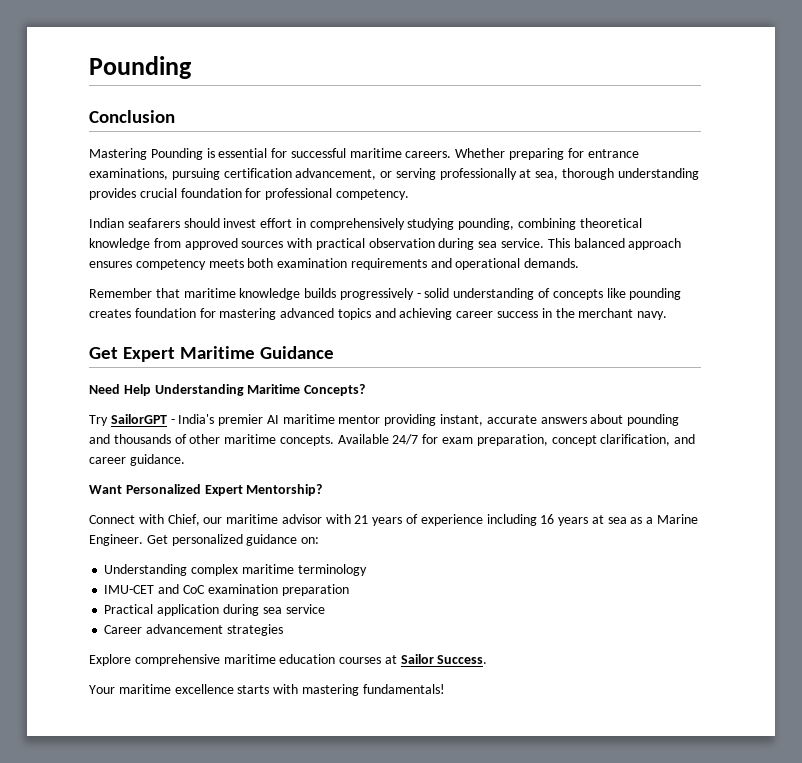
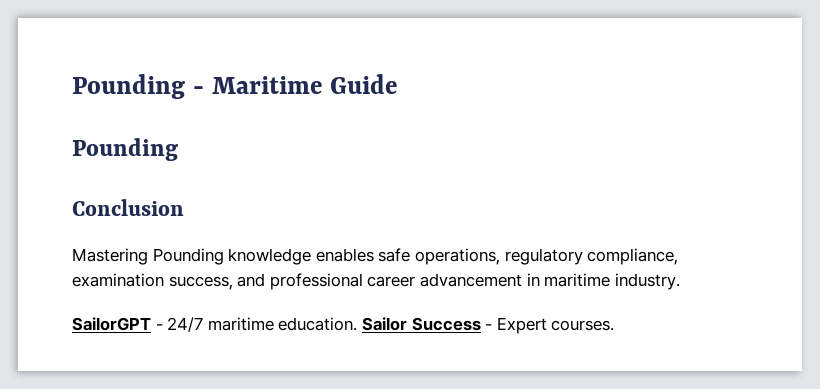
[89,56,192,79] Pounding -> [72,74,399,99] [72,138,178,161] Pounding - Maritime Guide // Pounding
[206,148,639,160] [89,168,699,180] [89,188,409,200] [89,218,642,230] [89,238,682,250] [89,258,580,270] [89,288,682,300] [89,308,668,320] [89,346,335,362] [89,384,366,396] [89,414,680,426] [89,434,696,446] [89,454,185,466] [89,484,323,496] [89,514,699,526] [89,534,320,546] [104,564,367,576] [104,584,349,596] [104,604,325,616] [104,624,283,636] [89,654,488,666] [89,684,445,696] is essential for successful maritime careers. Whether preparing for entrance examinations, pursuing certification advancement, or serving professionally at sea, thorough understanding provides crucial foundation for professional competency. // Indian seafarers should invest effort in comprehensively studying pounding, combining theoretical knowledge from approved sources with practical observation during sea service. This balanced approach ensures competency meets both examination requirements and operational demands. // Remember that maritime knowledge builds progressively - solid understanding of concepts like pounding creates foundation for mastering advanced topics and achieving career success in the merchant navy. // Get Expert Maritime Guidance // Need Help Understanding Maritime Concepts? // Try SailorGPT - India's premier AI maritime mentor providing instant, accurate answers about pounding and thousands of other maritime concepts. Available 24/7 for exam preparation, concept clarification, and career guidance. // Want Personalized Expert Mentorship? // Connect with Chief, our maritime advisor with 21 years of experience including 16 years at sea as a Marine Engineer. Get personalized guidance on: // Understanding complex maritime terminology // IMU-CET and CoC examination preparation // Practical application during sea service // Career advancement strategies // Explore comprehensive maritime education courses at Sailor Success. // Your maritime excellence starts with mastering fundamentals! -> [228,248,679,265] [72,273,680,290] [72,317,615,334] knowledge enables safe operations, regulatory compliance, examination success, and professional career advancement in maritime industry. // SailorGPT - 24/7 maritime education. Sailor Success - Expert courses.

